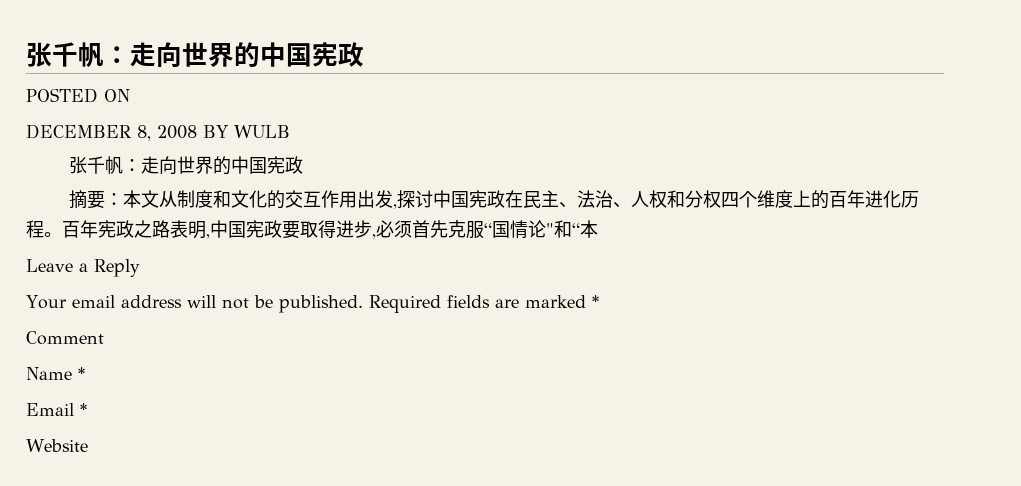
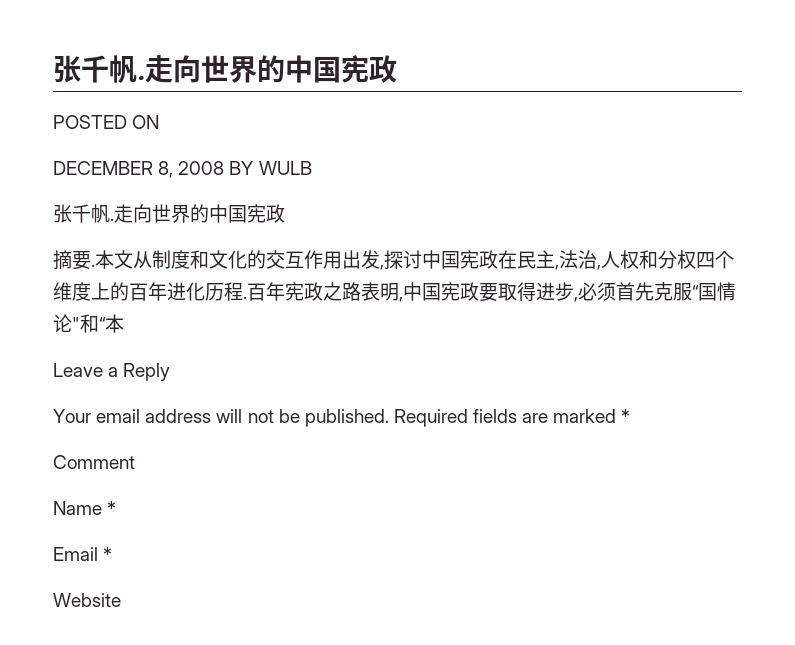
[26,42,130,67] 张千帆： -> [53,55,145,83] 张千帆.
[123,159,142,172] ： -> [110,218,114,221] .
[105,193,124,206] ： -> [91,264,95,267] .
[559,190,632,208] 、法治、 -> [555,250,601,270] ,法治,
[44,232,62,237] 。 -> [243,296,247,299] .

